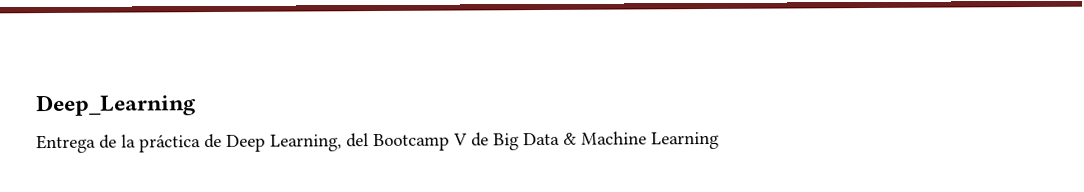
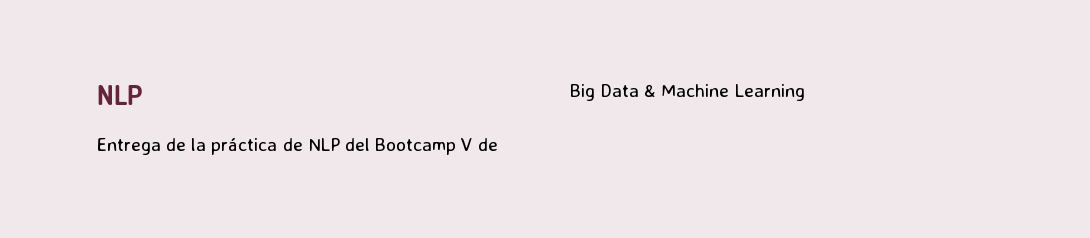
[35,94,196,117] Deep_Learning -> [97,85,142,105] NLP
[226,134,342,152] Deep Learning, -> [307,138,340,151] NLP

